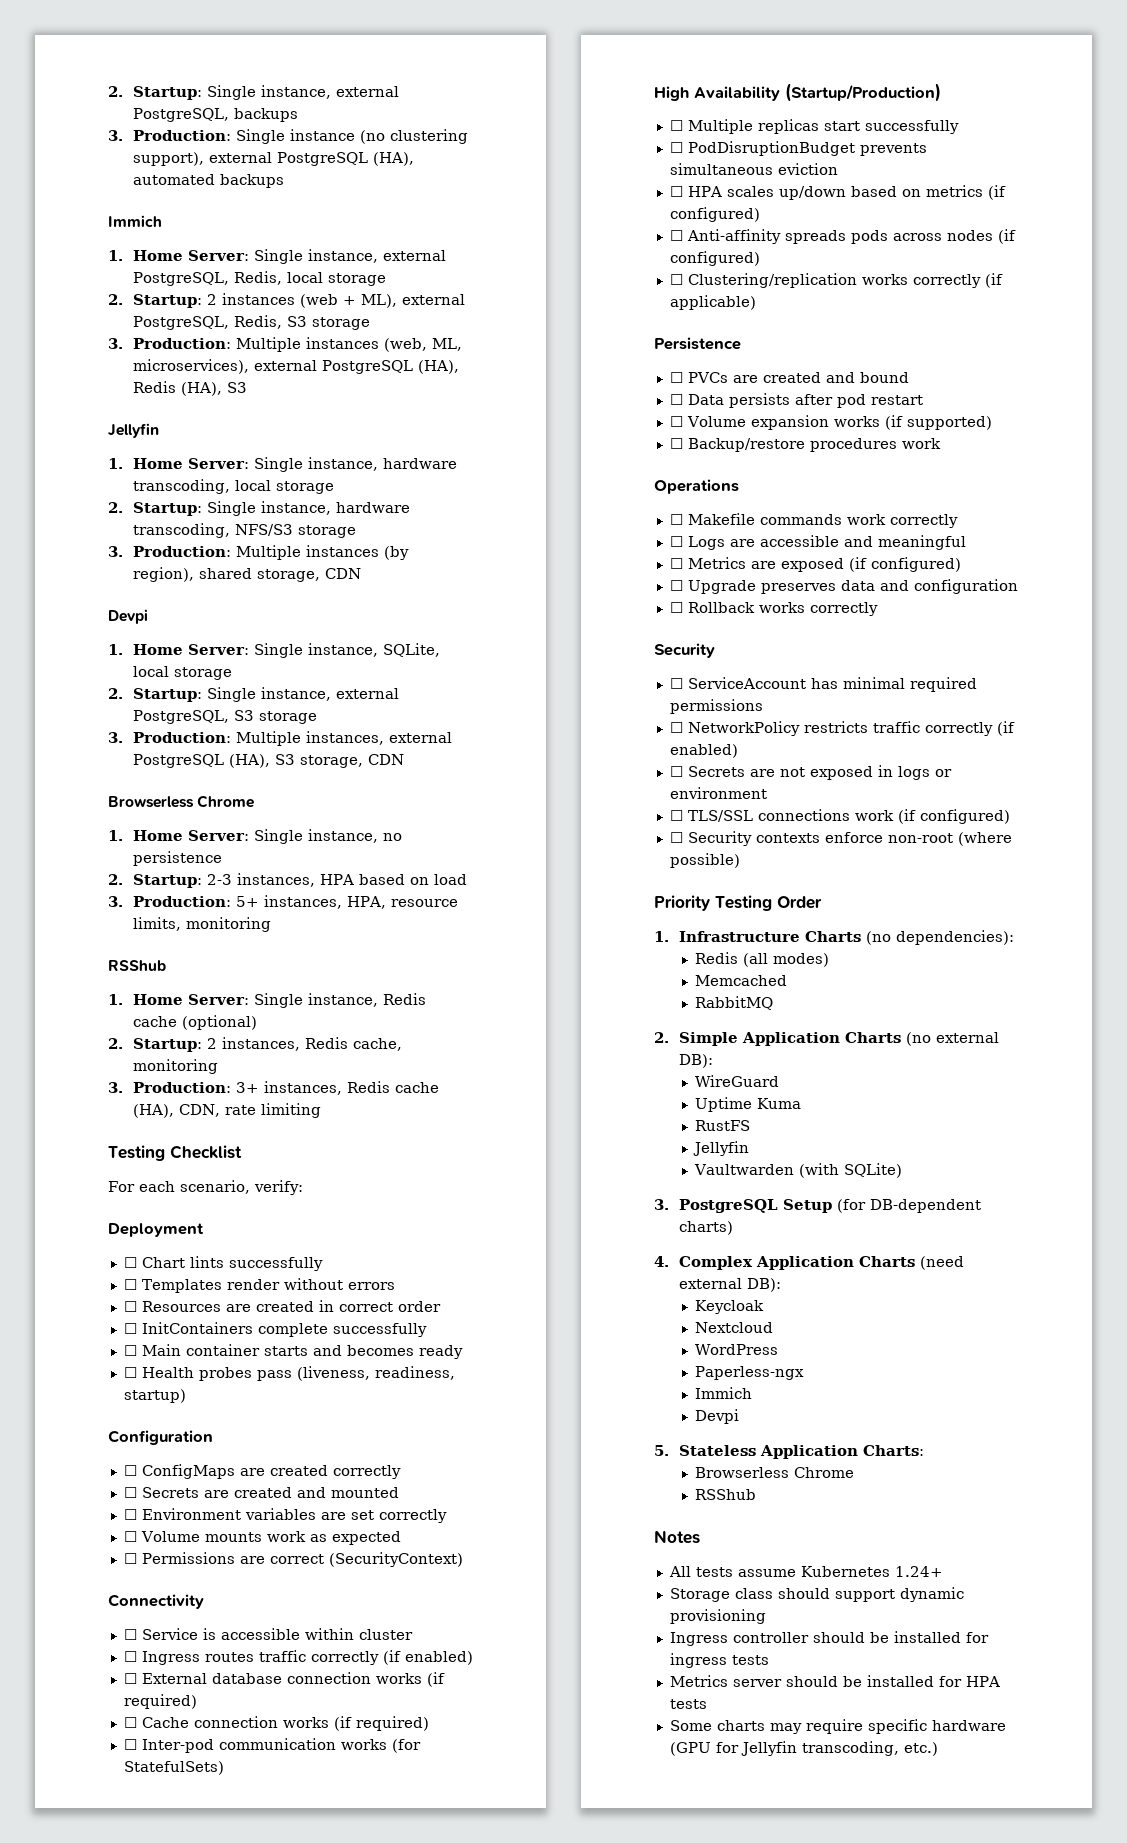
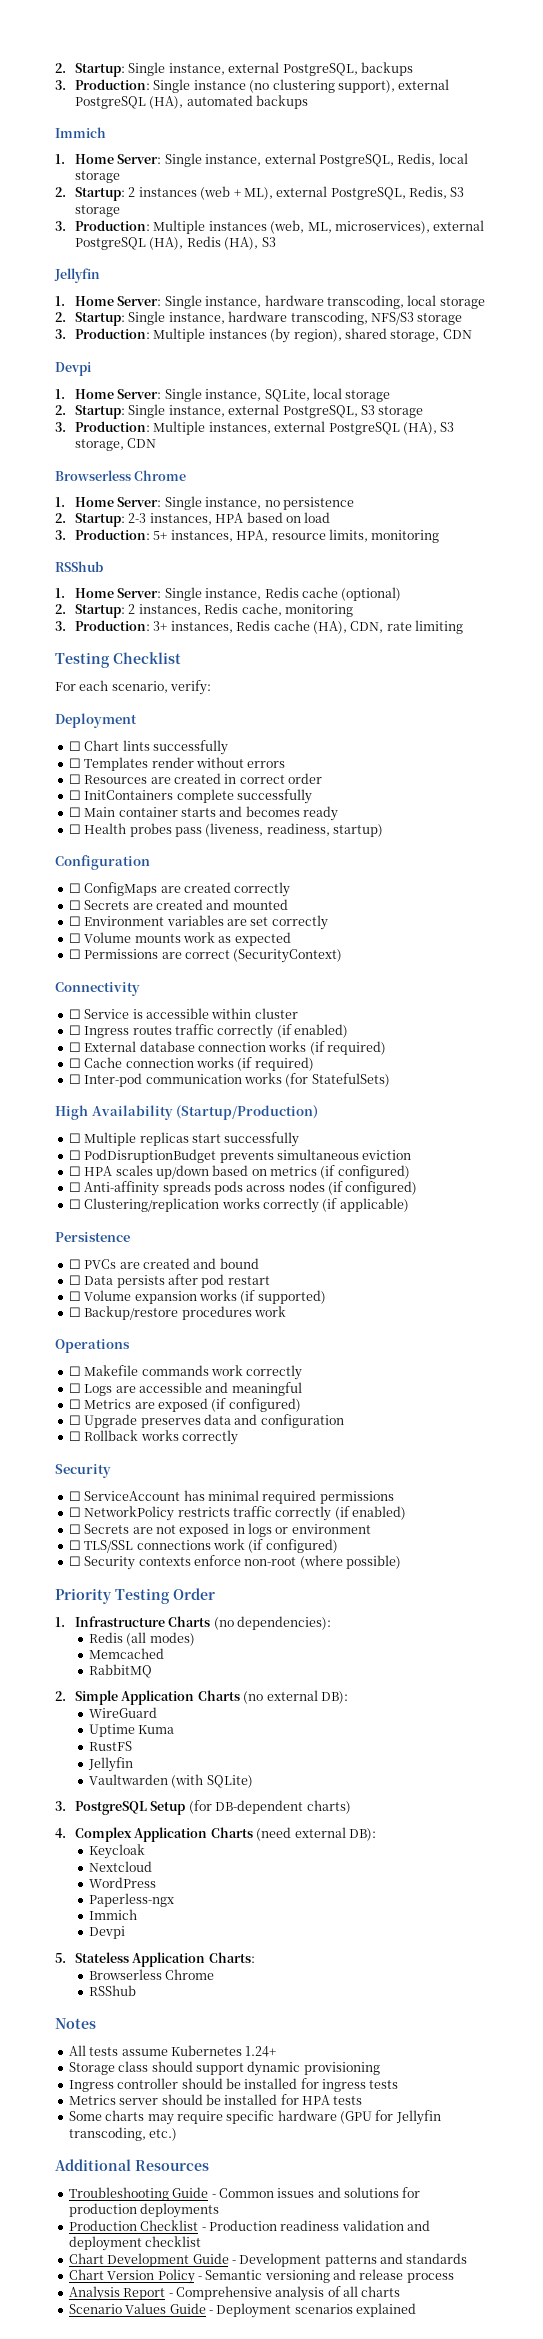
(938, 1749) none -> [55,2159,209,2171] [68,2187,421,2201] [68,2203,220,2218] [68,2220,430,2231] [68,2236,202,2251] [68,2253,468,2267] [68,2269,454,2284] [68,2286,401,2301] [68,2303,416,2318] // Additional Resources // Troubleshooting Guide - Common issues and solutions for production deployments // Production Checklist - Production readiness validation and deployment checklist // Chart Development Guide - Development patterns and standards // Chart Version Policy - Semantic versioning and release process // Analysis Report - Comprehensive analysis of all charts // Scenario Values Guide - Deployment scenarios explained

